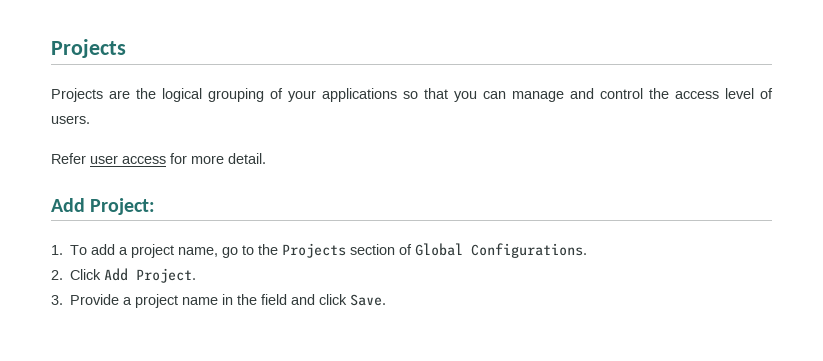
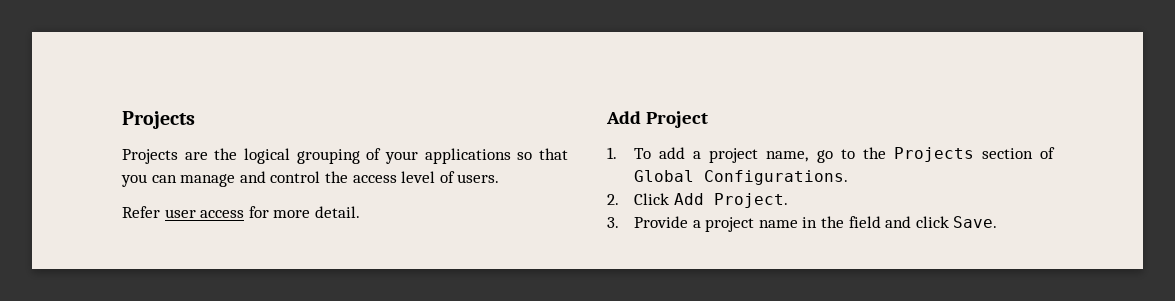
[90,198,156,215] Project: -> [645,111,708,128] Project

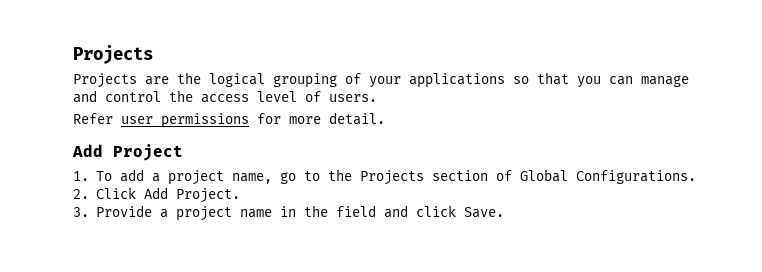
[200,210,245,218] access -> [161,113,249,128] permissions

